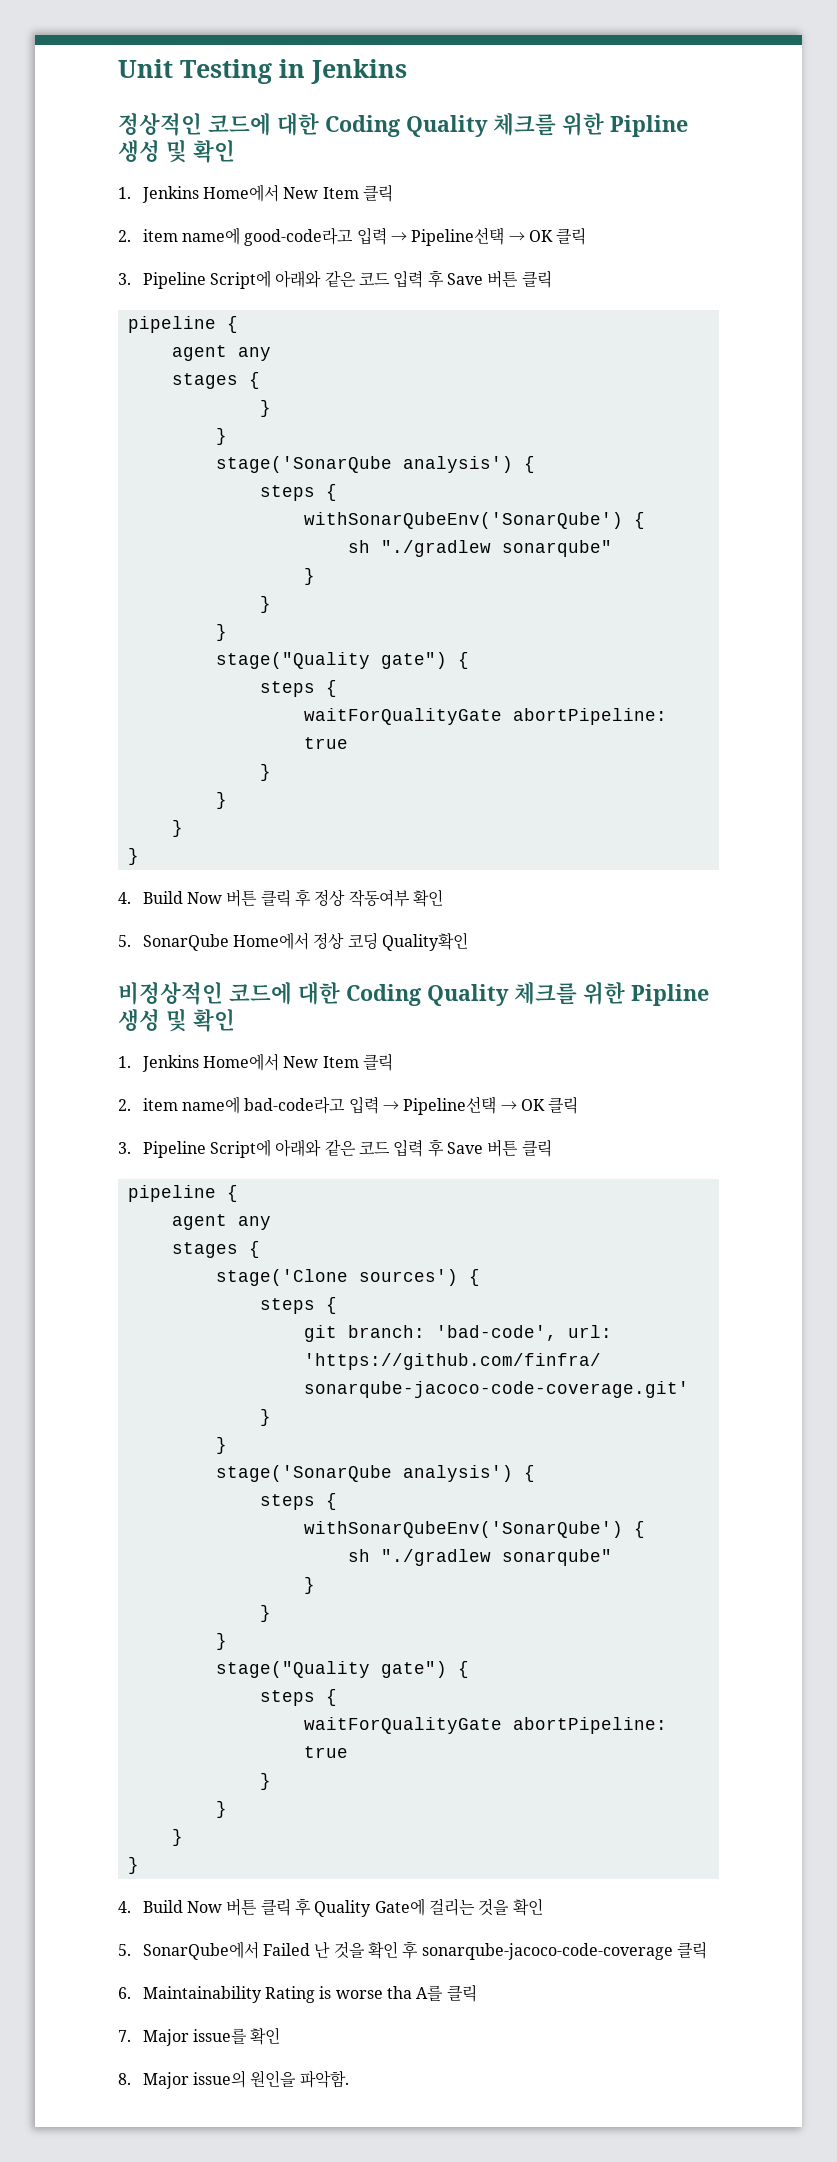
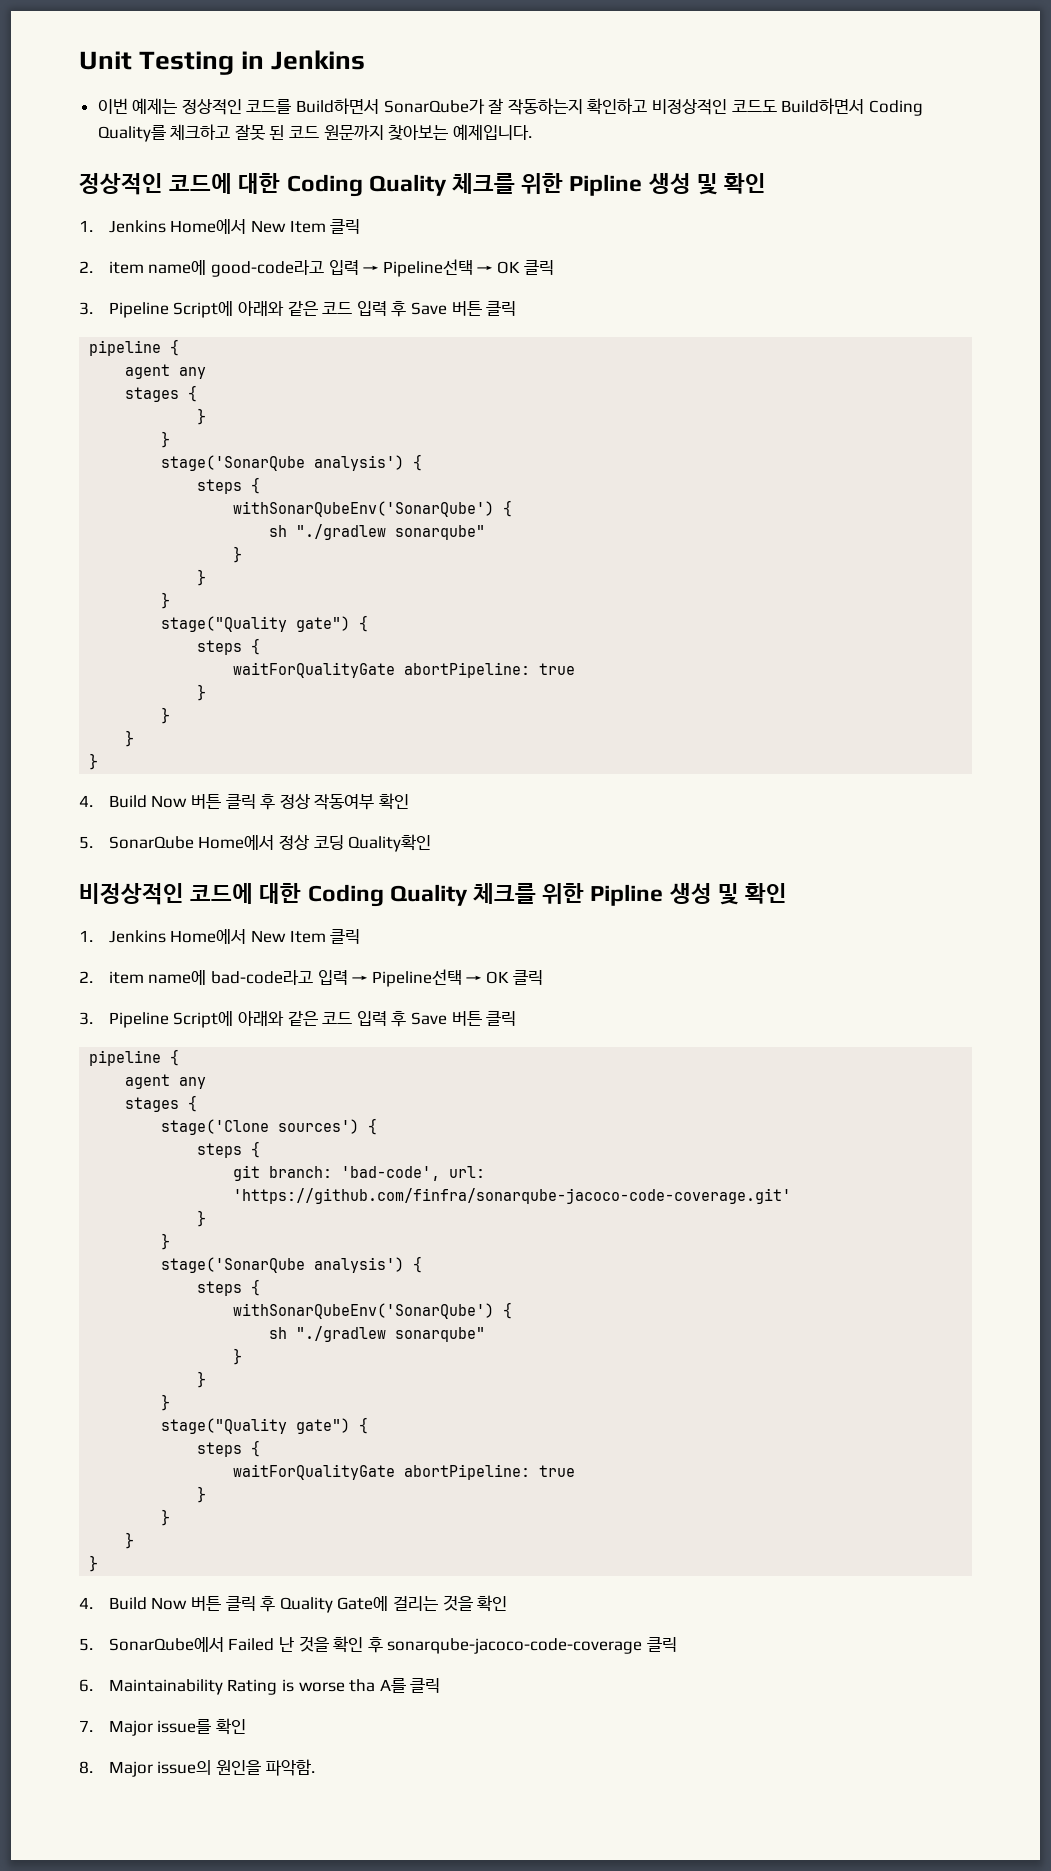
(407, 71) none -> [97,98,923,116] [97,124,532,142] // 이번 예제는 정상적인 코드를 Build하면서 SonarQube가 잘 작동하는지 확인하고 비정상적인 코드도 Build하면서 Coding Quality를 체크하고 잘못 된 코드 원문까지 찾아보는 예제입니다.

